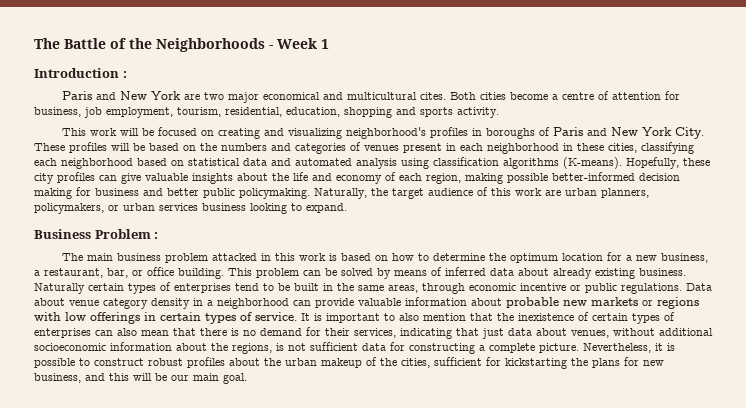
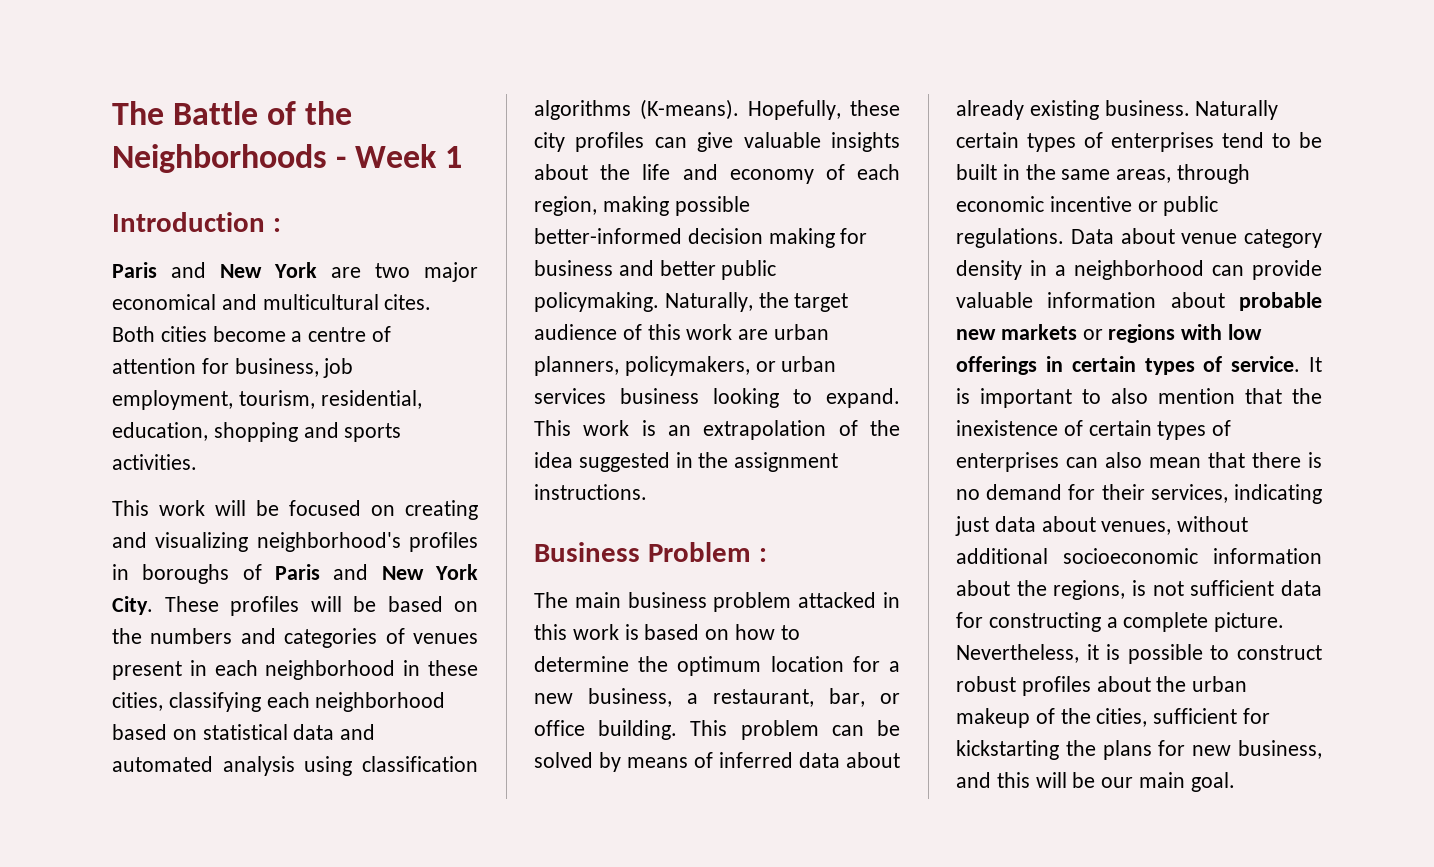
[457,107,499,118] activity. -> [112,454,197,470] activities.
(347, 208) none -> [534,420,900,440] [534,452,839,472] [534,484,647,500] This work is an extrapolation of the idea suggested in the assignment instructions.
[456,328,479,336] that -> (1322, 494) none

